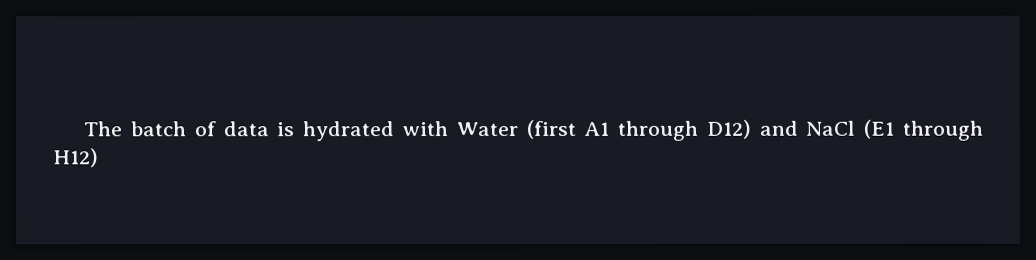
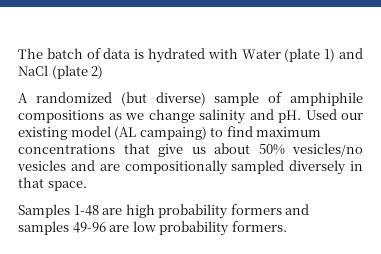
[525,119,985,141] [53,148,99,168] (first A1 through D12) and NaCl (E1 through H12) -> [284,48,364,62] [18,65,104,79] [18,92,364,106] [18,109,363,124] [18,126,322,140] [18,143,363,157] [17,160,363,175] [18,177,87,191] [18,204,310,219] [18,221,287,236] (plate 1) and NaCl (plate 2) // A randomized (but diverse) sample of amphiphile compositions as we change salinity and pH. Used our existing model (AL campaing) to find maximum concentrations that give us about 50% vesicles/no vesicles and are compositionally sampled diversely in that space. // Samples 1-48 are high probability formers and samples 49-96 are low probability formers.

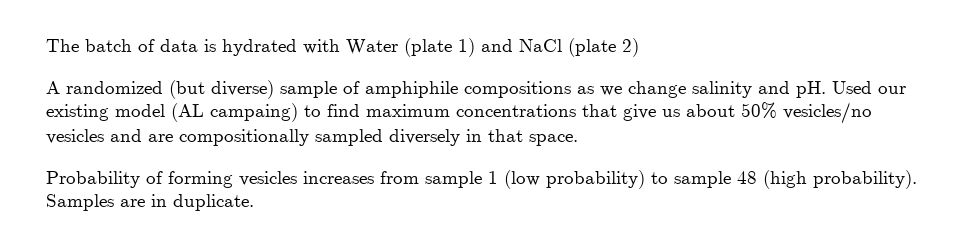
[18,204,310,219] [18,221,287,236] Samples 1-48 are high probability formers and samples 49-96 are low probability formers. -> [46,170,917,189] [46,194,254,211] Probability of forming vesicles increases from sample 1 (low probability) to sample 48 (high probability). Samples are in duplicate.

